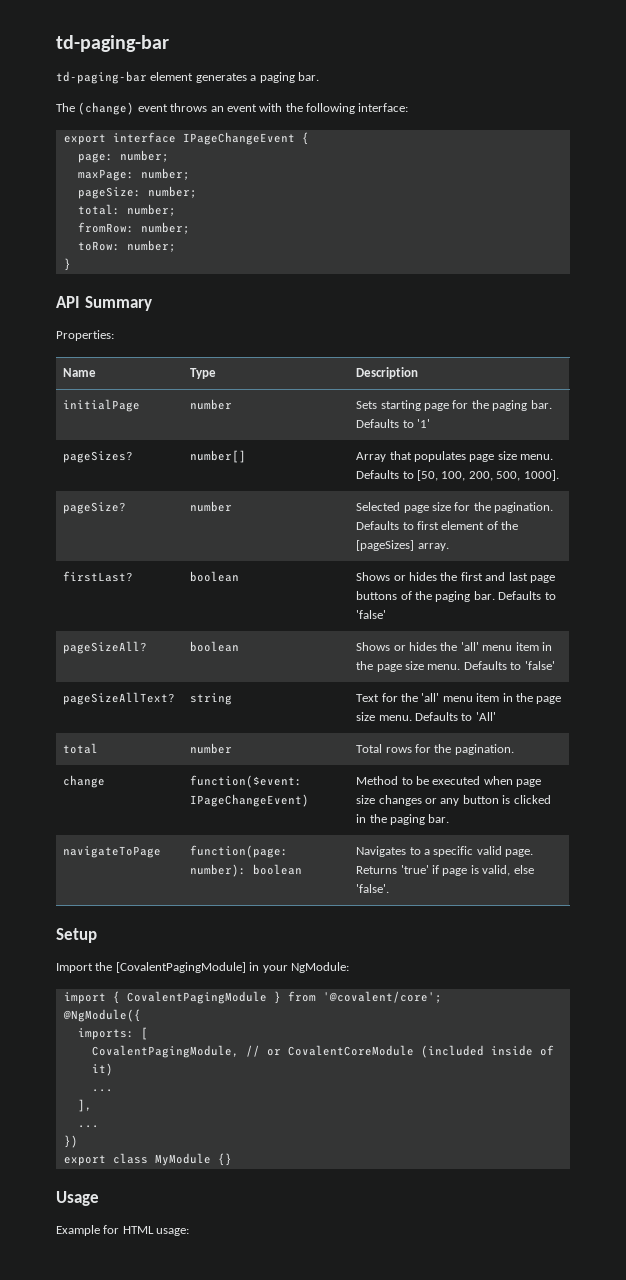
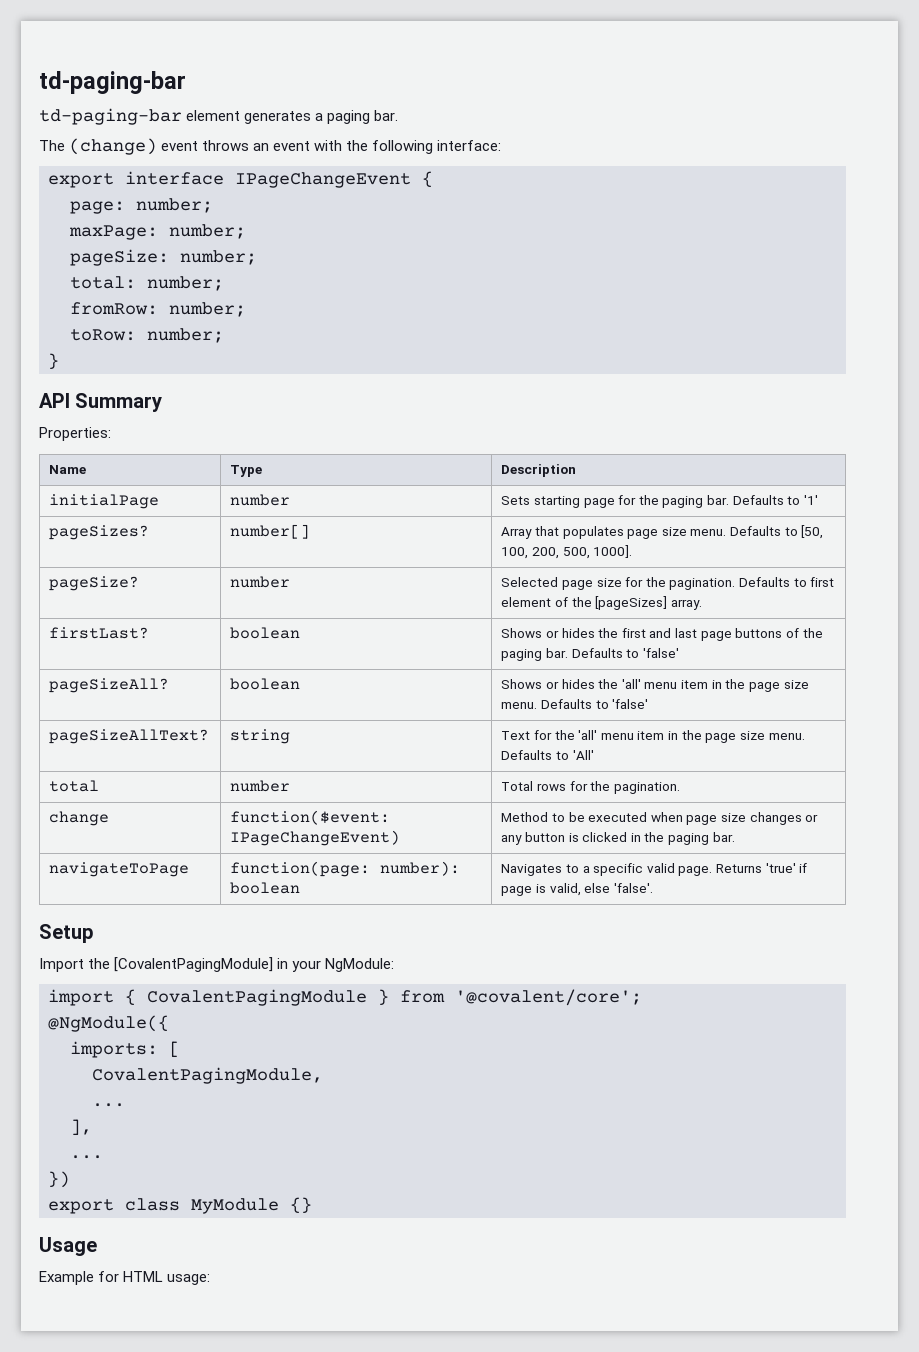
[245,1045,554,1058] [91,1063,113,1076] // or CovalentCoreModule (included inside of it) -> (323, 1075) none

